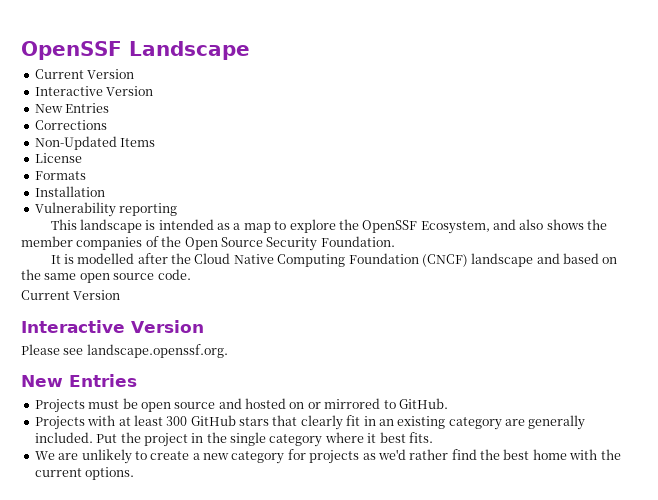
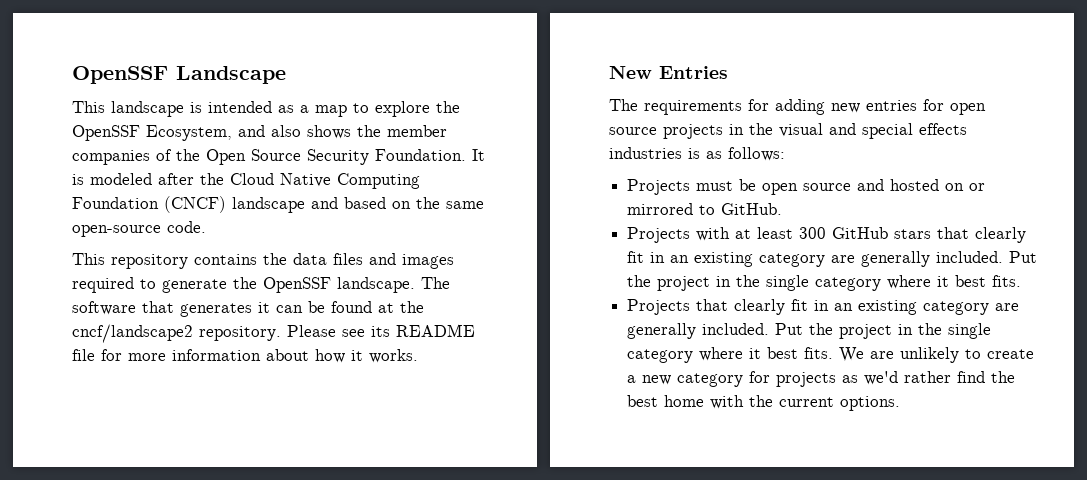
[34,69,135,79] [34,86,154,96] [34,103,110,113] [34,120,107,130] [34,136,156,150] [34,153,82,163] [34,171,86,180] [34,186,105,197] [34,202,178,217] // Current Version // Interactive Version // New Entries // Corrections // Non-Updated Items // License // Formats // Installation // Vulnerability reporting -> (286, 75) none
(395, 241) // -> (466, 155) none
[77,253,135,264] modelled -> [90,173,152,185] modeled
[79,273,155,283] open source -> [72,225,161,237] open-source
[21,290,121,300] [21,320,204,333] [21,344,228,358] [21,374,137,387] Current Version // Interactive Version // Please see landscape.openssf.org. // New Entries -> [72,253,454,269] [72,277,450,293] [72,301,424,317] [72,324,475,343] [72,349,418,363] [609,66,728,79] [609,99,986,115] [609,123,967,139] [609,147,785,161] This repository contains the data files and images required to generate the OpenSSF landscape. The software that generates it can be found at the cncf/landscape2 repository. Please see its README file for more information about how it works. // New Entries // The requirements for adding new entries for open source projects in the visual and special effects industries is as follows:
(433, 437) none -> [627,299,1020,315] [627,323,992,339] [627,347,834,363] Projects that clearly fit in an existing category are generally included. Put the project in the single category where it best fits.

